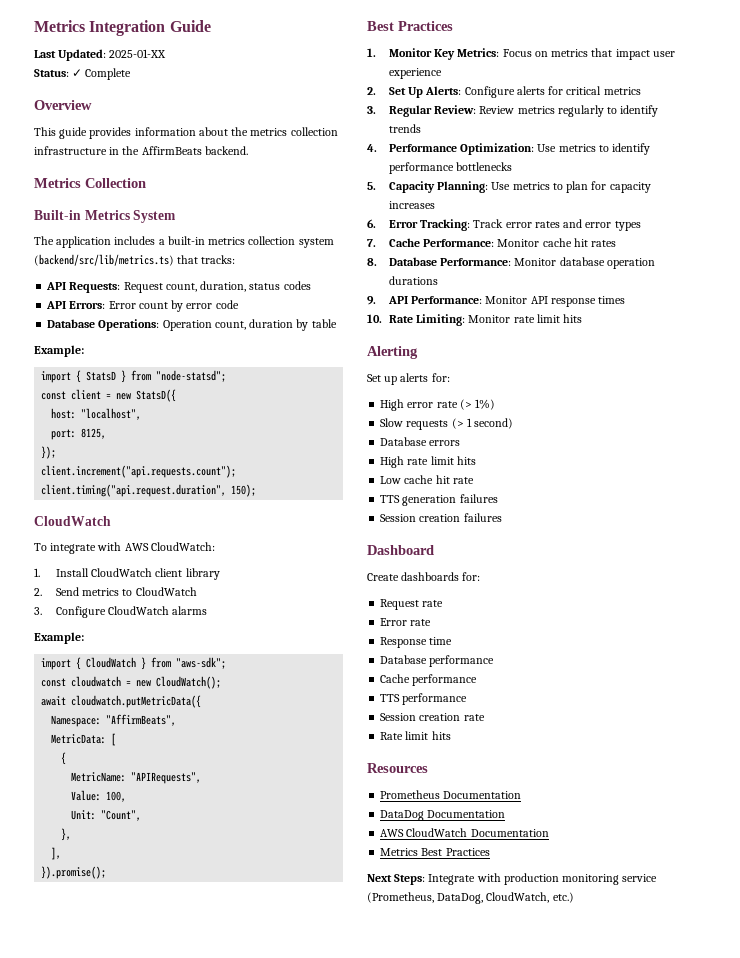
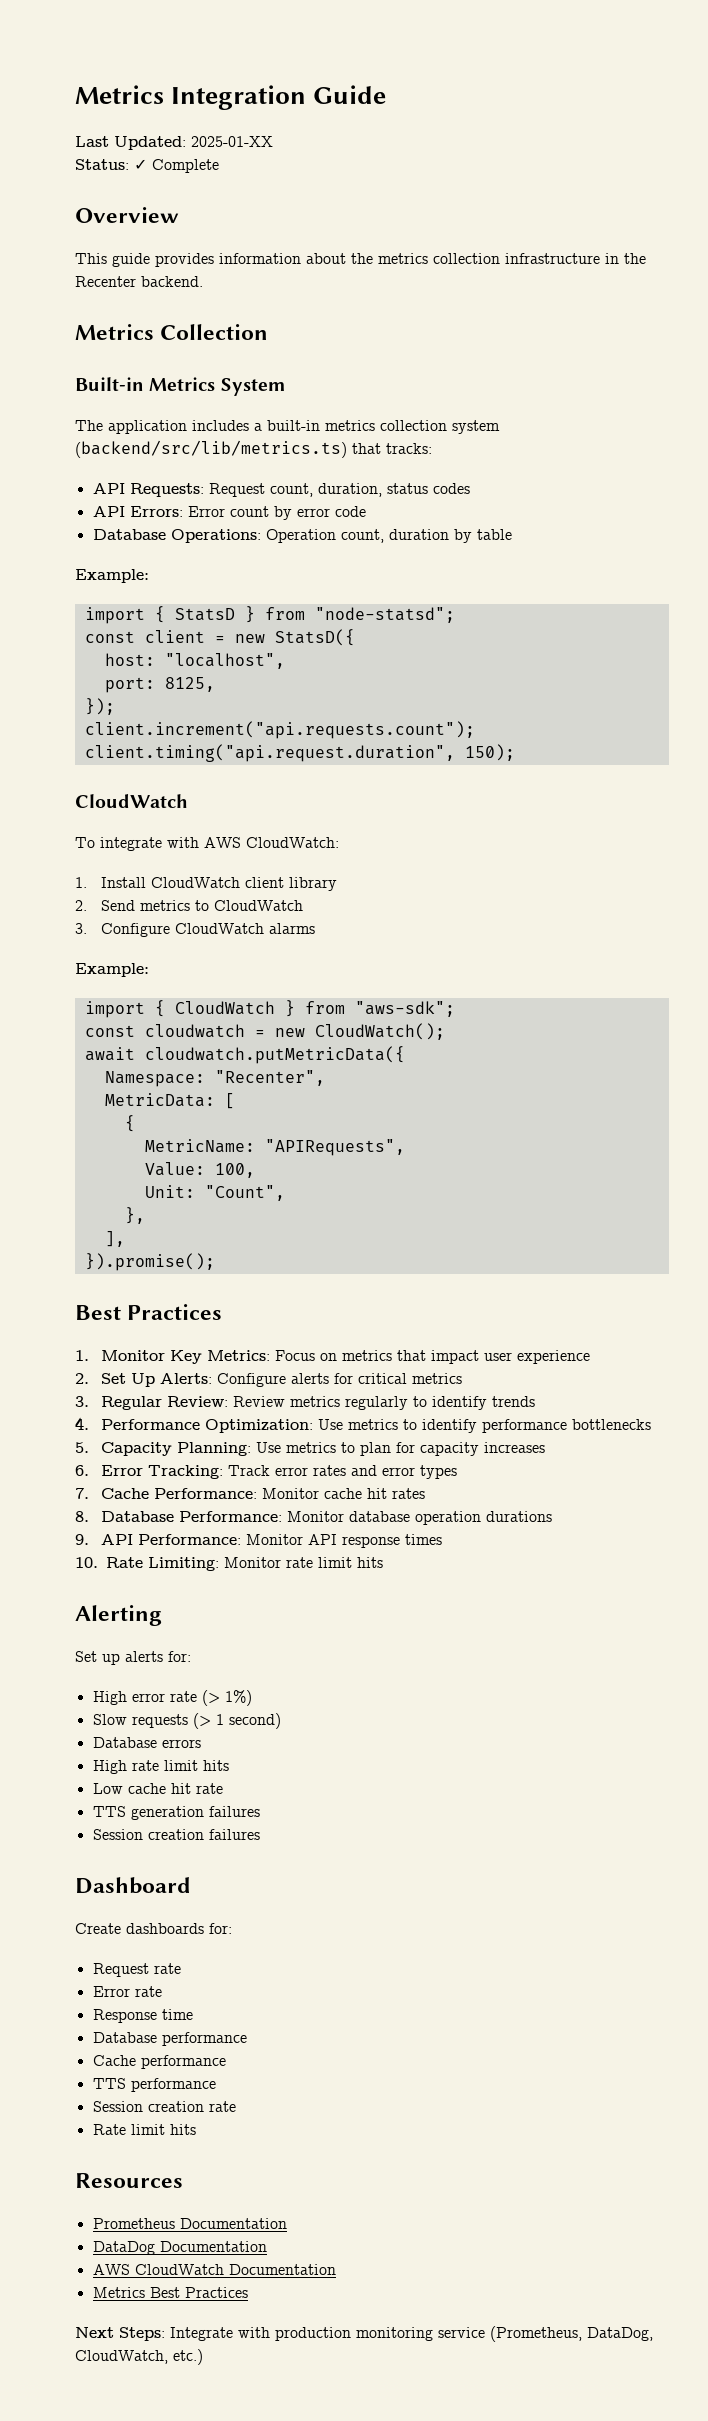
[141,146,202,155] AffirmBeats -> [75,276,136,287] Recenter
[106,714,177,726] "AffirmBeats", -> [214,1070,325,1086] "Recenter",

